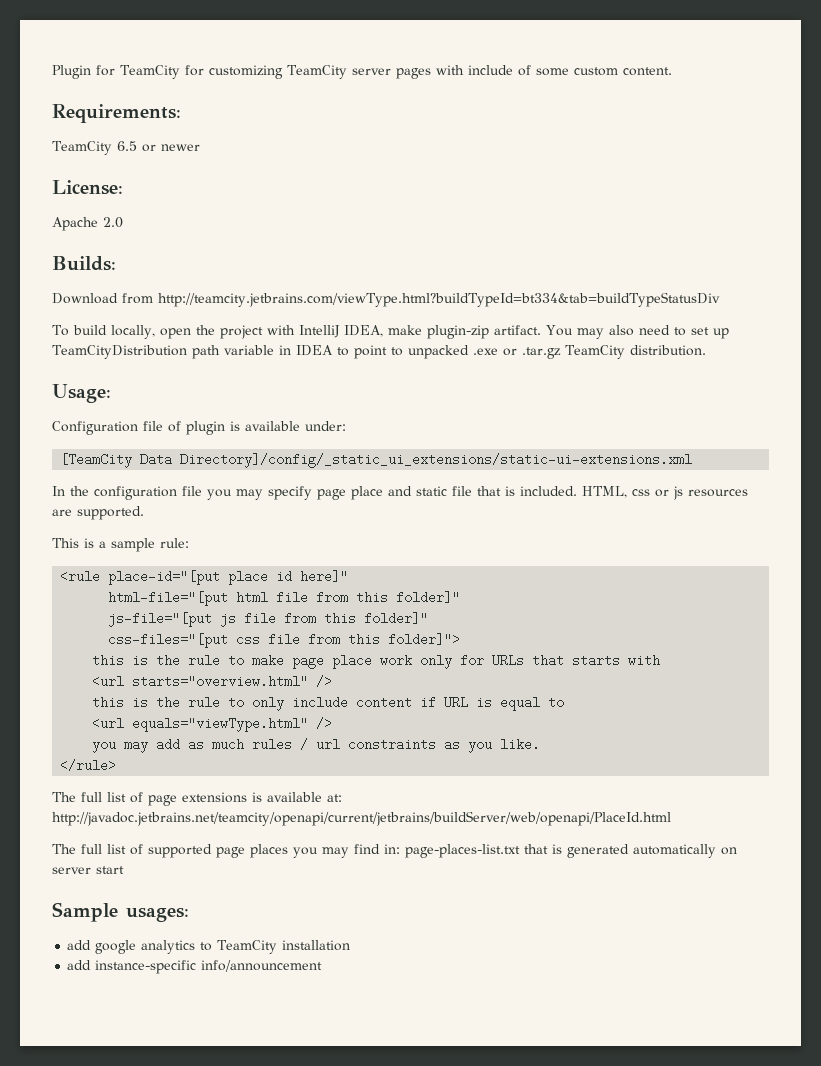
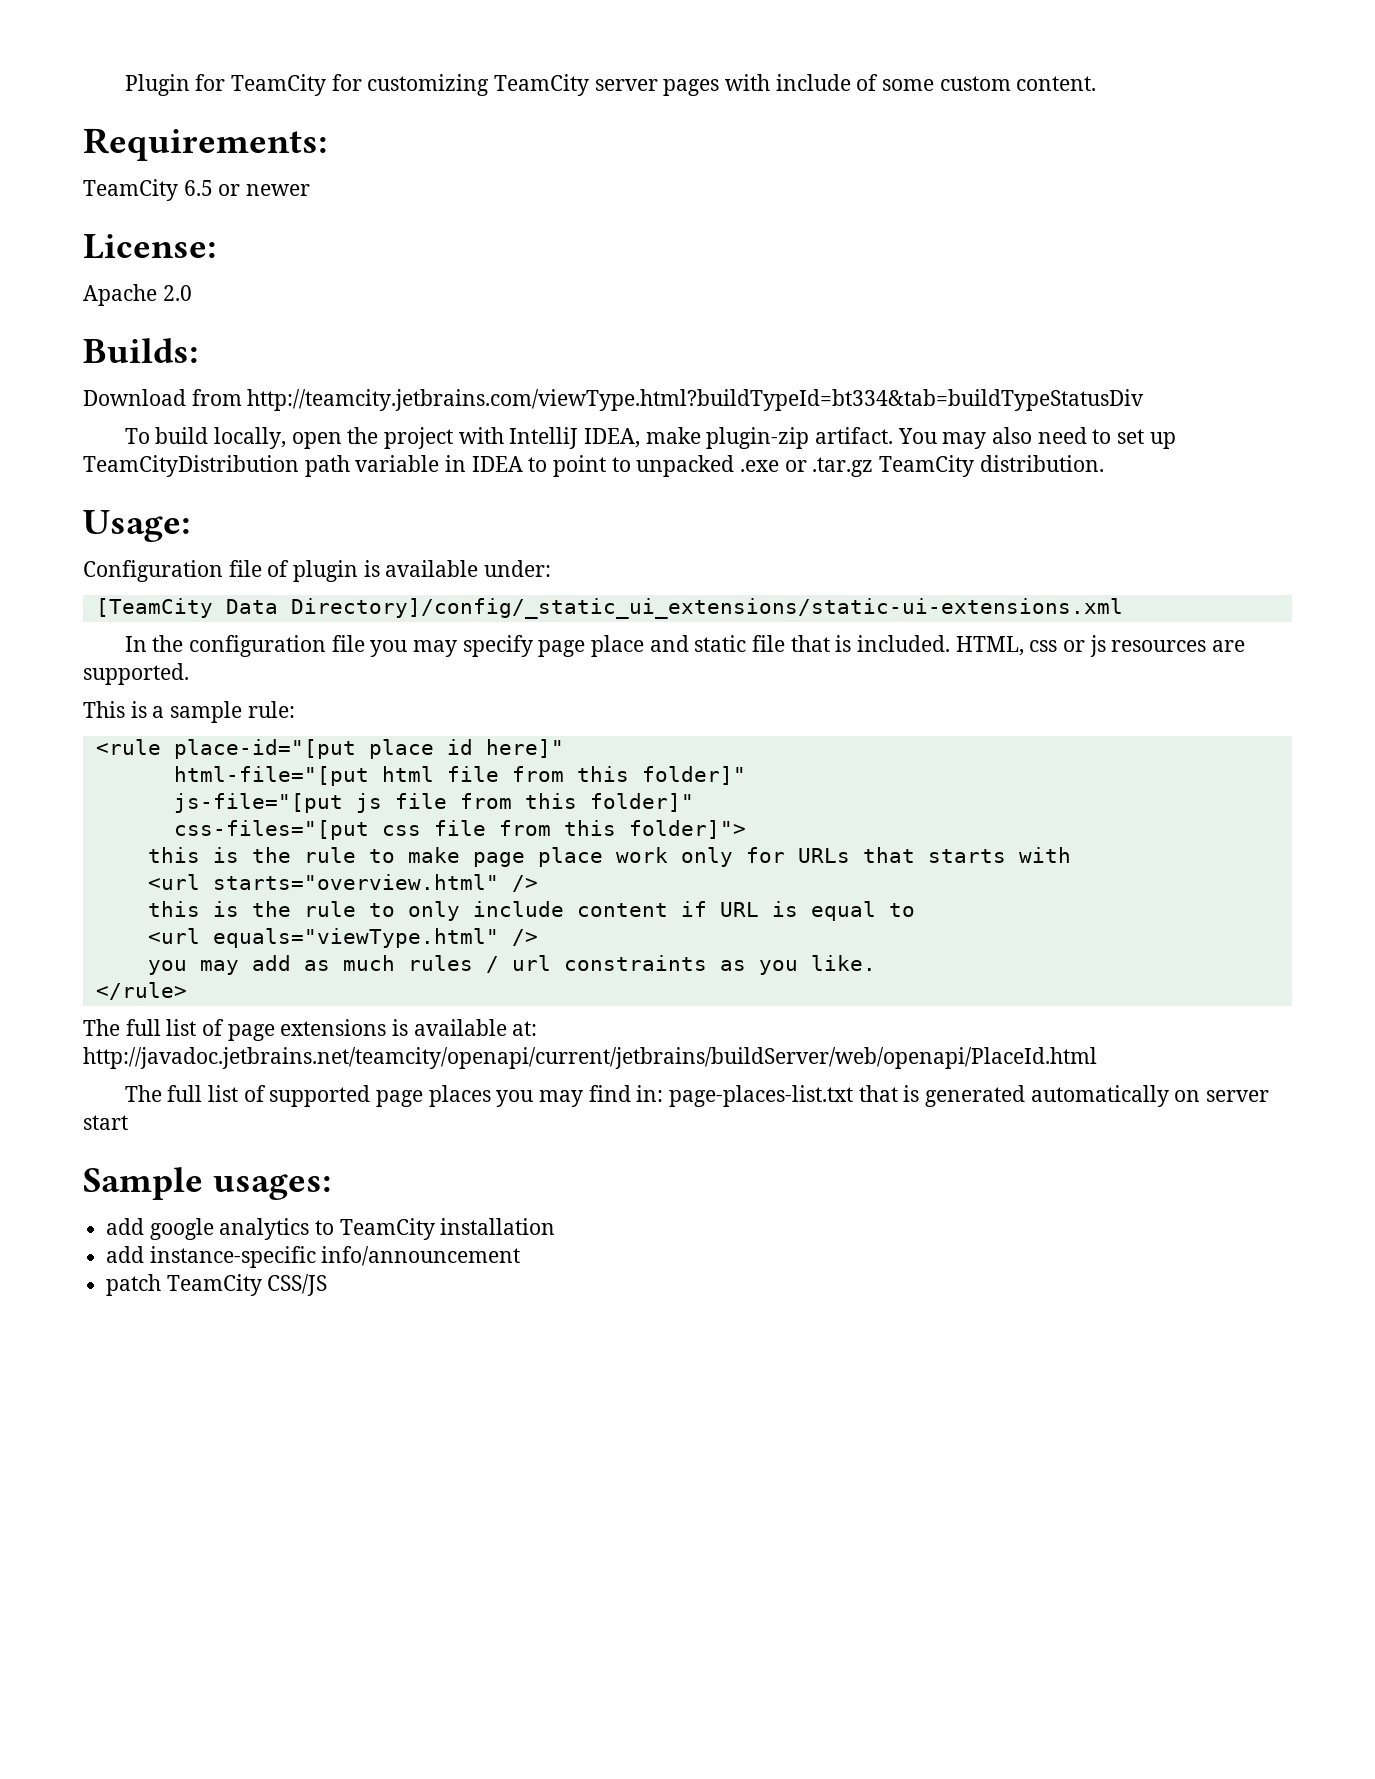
(323, 966) none -> [106,1274,328,1296] // patch TeamCity CSS/JS

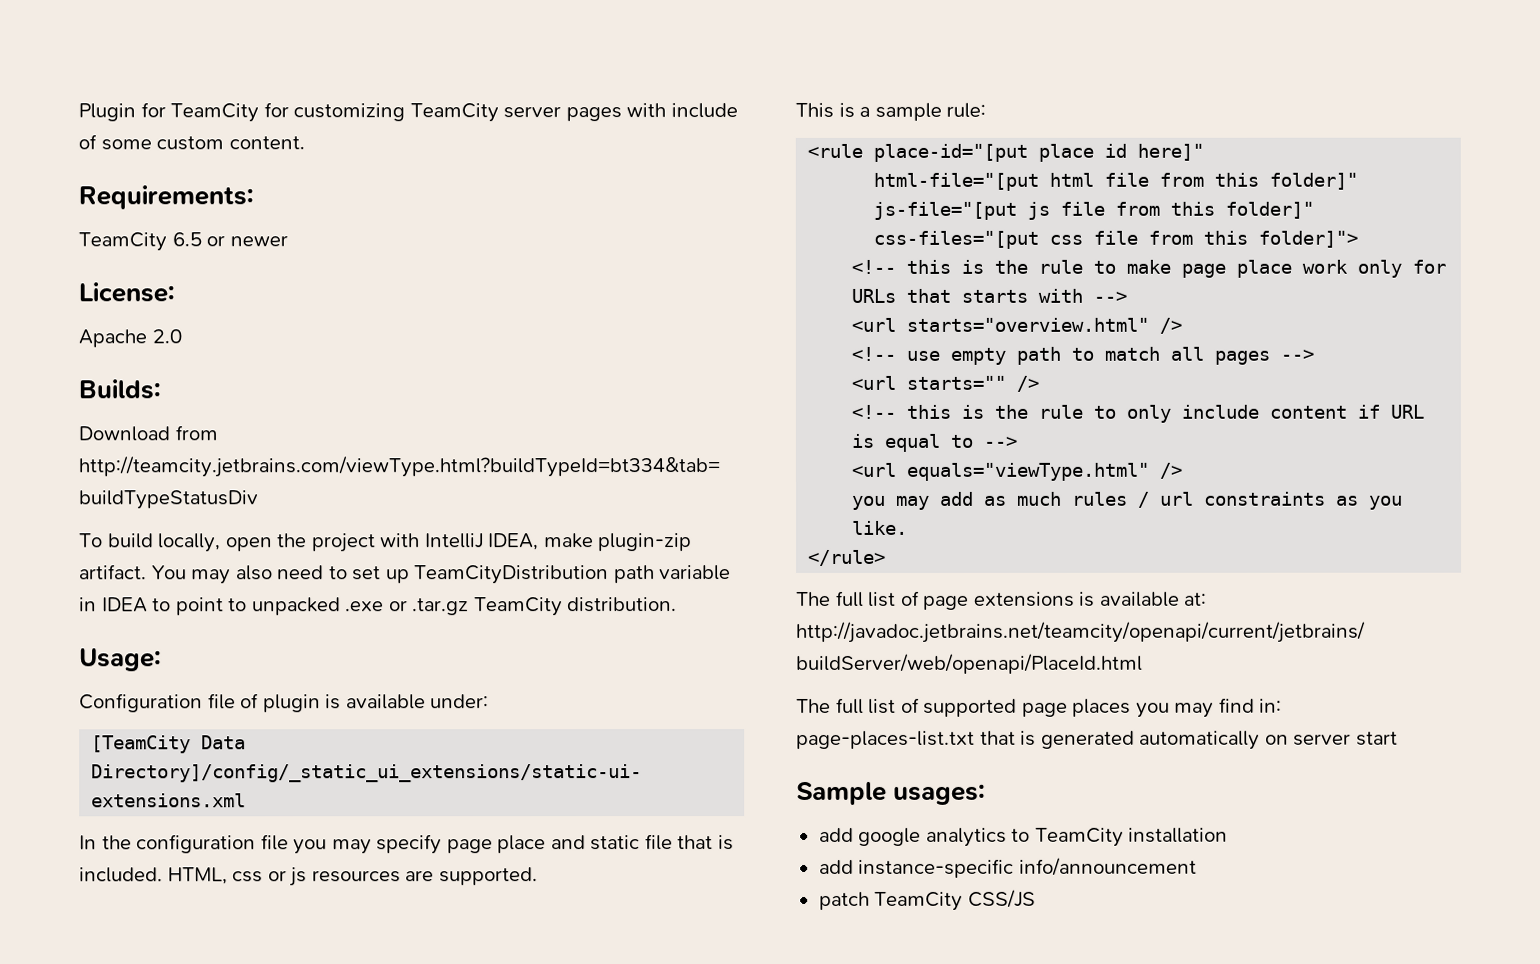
(746, 829) none -> [851,259,897,274] <!--
(1071, 855) none -> [1093,291,1128,303] -->
(538, 883) none -> [851,346,1315,365] [851,375,1040,392] [851,404,897,419] <!-- use empty path to match all pages --> // <url starts="" /> // <!--
(915, 910) none -> [983,436,1018,448] -->

